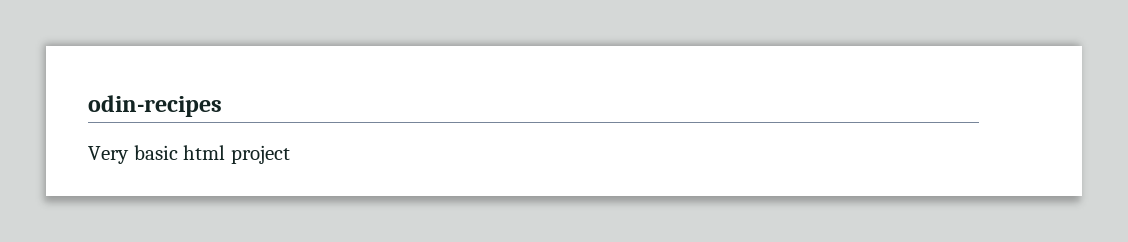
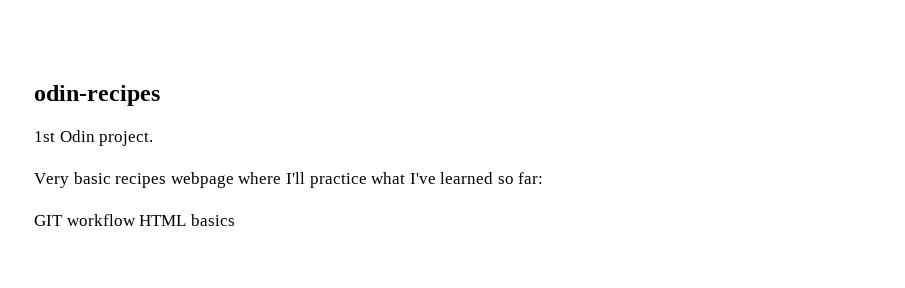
(222, 106) none -> [34,130,154,146] // 1st Odin project.
[183,145,290,164] html project -> [115,172,544,188] [34,214,235,226] recipes webpage where I'll practice what I've learned so far: // GIT workflow HTML basics

